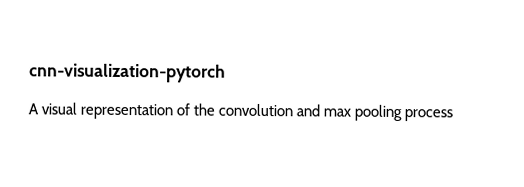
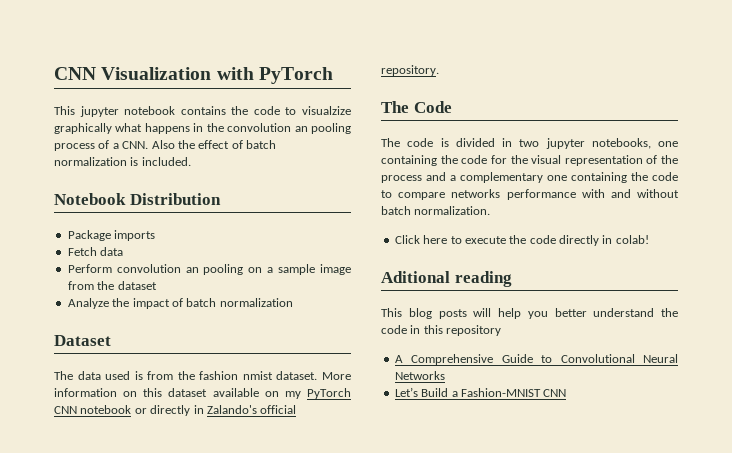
[29,63,226,83] [28,102,454,122] cnn-visualization-pytorch // A visual representation of the convolution and max pooling process -> [54,67,333,84] [54,106,352,117] [54,123,351,134] [54,140,276,151] [54,157,191,166] [54,193,221,205] [67,230,156,241] [67,247,124,256] [67,264,351,275] [67,281,157,290] [67,298,293,309] [54,335,111,346] [54,371,351,380] [54,388,351,399] [54,405,297,416] [381,65,439,76] [381,101,452,113] [381,138,678,149] [381,155,678,166] [381,172,678,183] [381,189,679,200] [381,206,491,215] [394,235,649,246] [381,271,512,287] [381,308,678,319] [381,325,502,336] [394,354,678,365] [394,371,445,380] [394,387,567,397] CNN Visualization with PyTorch // This jupyter notebook contains the code to visualzize graphically what happens in the convolution an pooling process of a CNN. Also the effect of batch normalization is included. // Notebook Distribution // Package imports // Fetch data // Perform convolution an pooling on a sample image from the dataset // Analyze the impact of batch normalization // Dataset // The data used is from the fashion nmist dataset. More information on this dataset available on my PyTorch CNN notebook or directly in Zalando's official repository. // The Code // The code is divided in two jupyter notebooks, one containing the code for the visual representation of the process and a complementary one containing the code to compare networks performance with and without batch normalization. // Click here to execute the code directly in colab! // Aditional reading // This blog posts will help you better understand the code in this repository // A Comprehensive Guide to Convolutional Neural Networks // Let’s Build a Fashion-MNIST CNN

